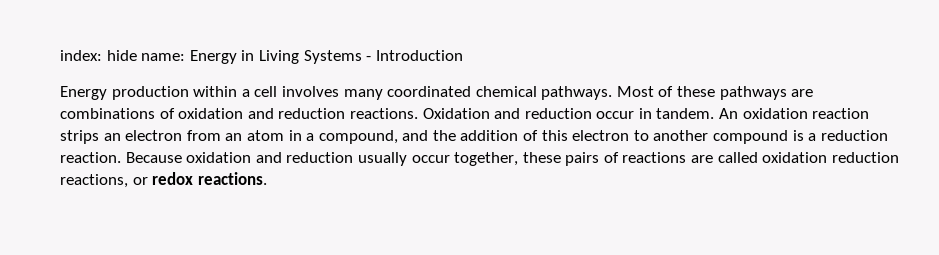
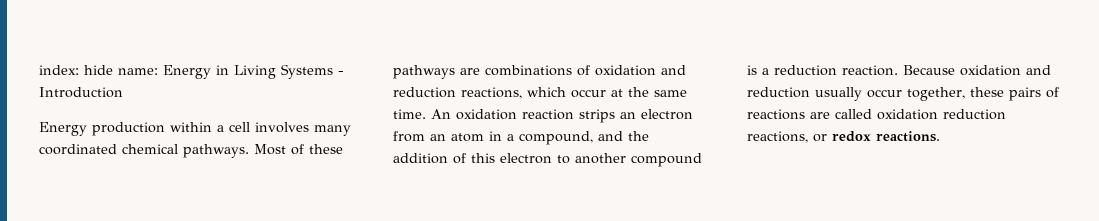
[349,108,715,119] reactions. Oxidation and reduction occur in tandem. -> [461,87,687,99] [393,109,426,119] reactions, which occur at the same time.

